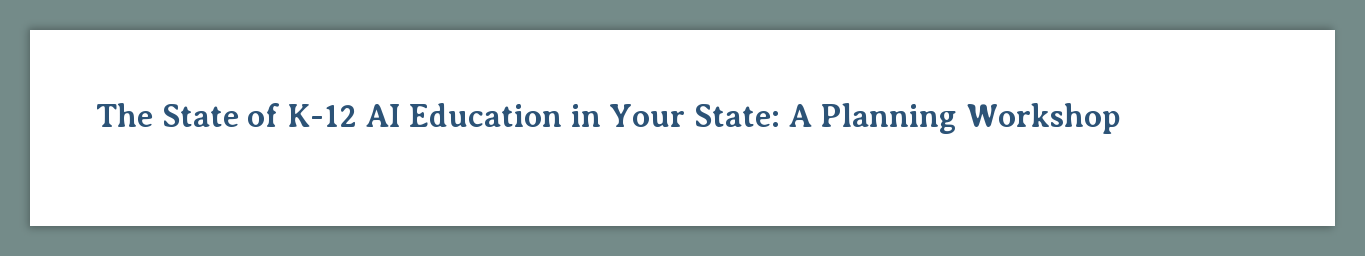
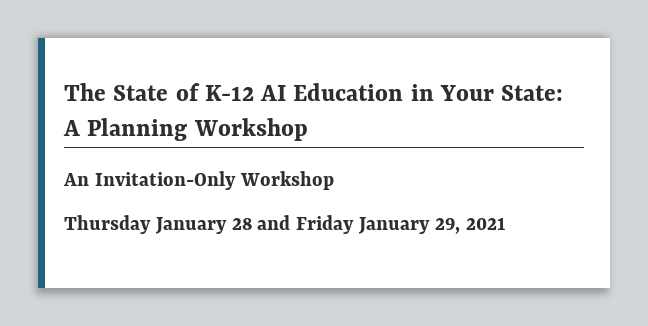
(1121, 118) none -> [63,171,334,190] [64,215,506,234] // An Invitation-Only Workshop // Thursday January 28 and Friday January 29, 2021

